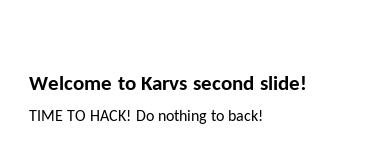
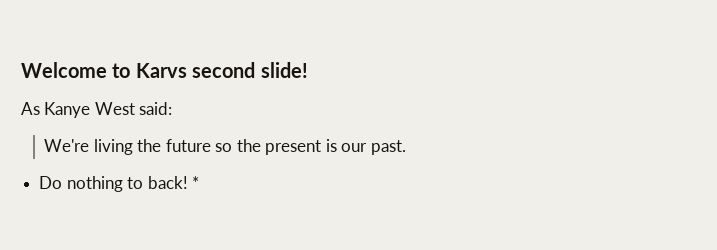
[29,110,132,121] TIME TO HACK! -> [21,102,173,118] [44,139,406,155] As Kanye West said: // We're living the future so the present is our past. //
(264, 115) none -> [191,176,199,189] *

